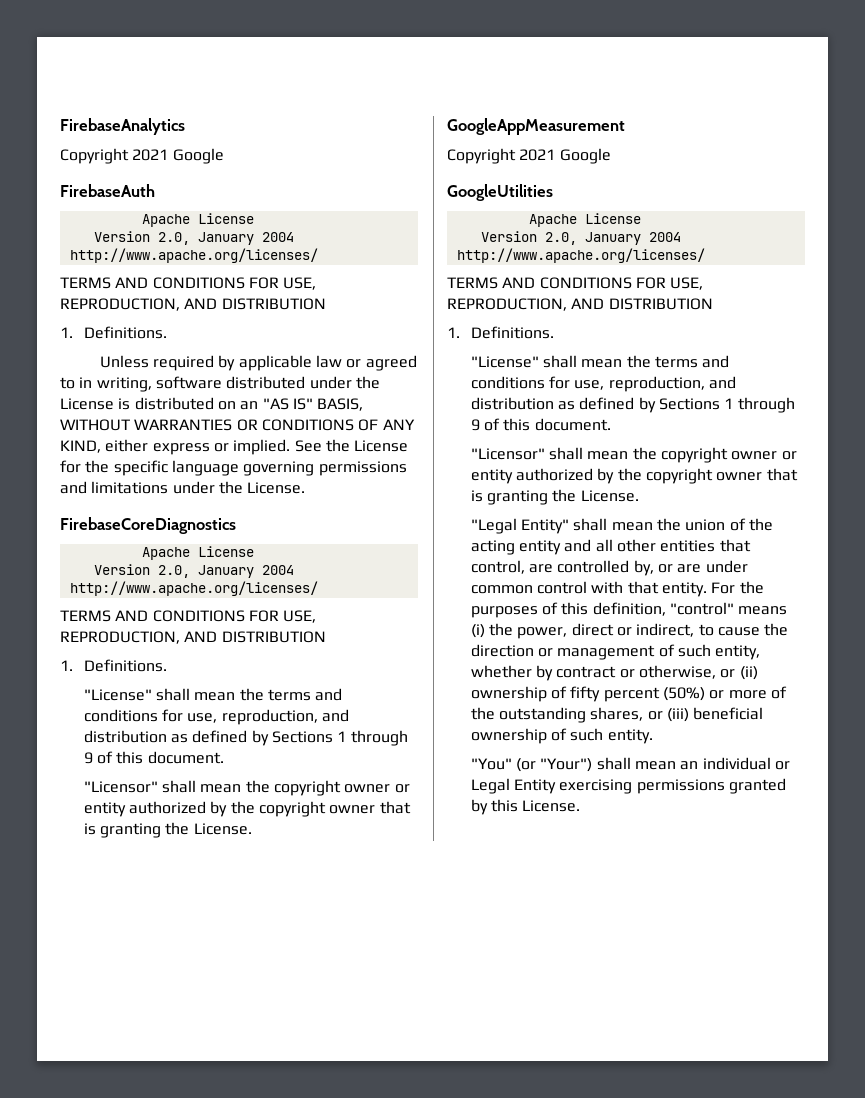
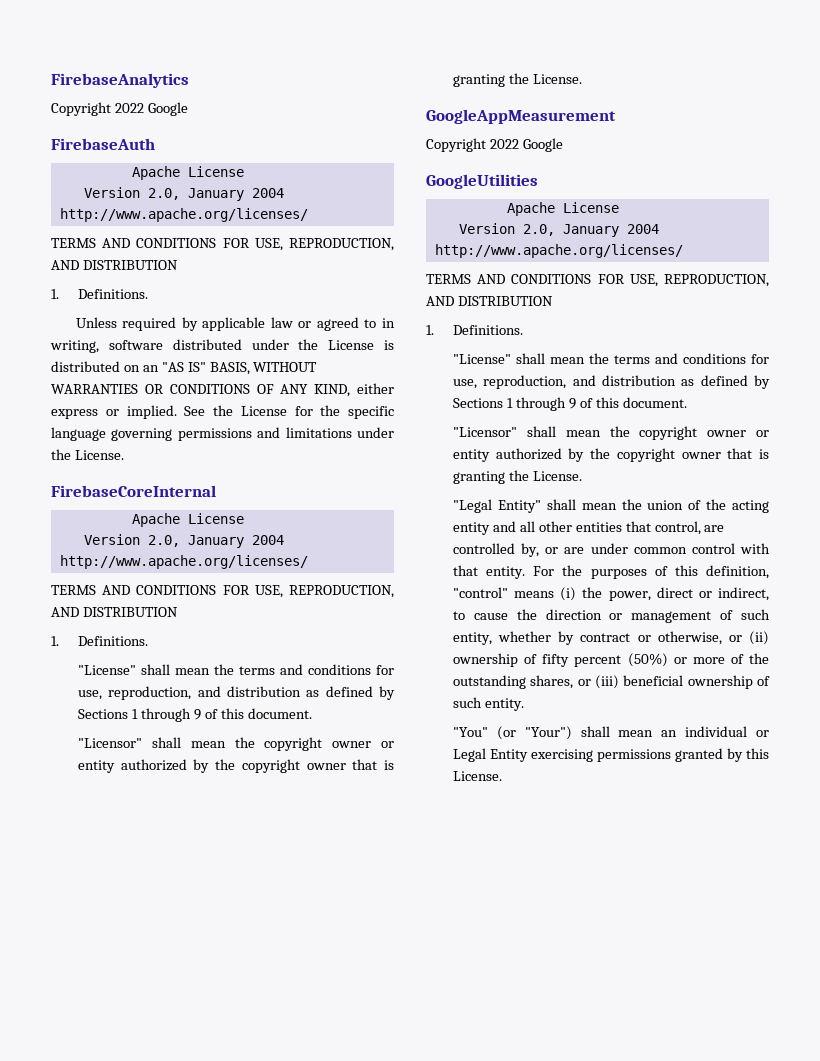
[132,149,169,161] 2021 -> [114,103,144,113] 2022
[60,517,236,534] FirebaseCoreDiagnostics -> [51,485,216,497] FirebaseCoreInternal
[519,149,556,161] 2021 -> [489,139,519,149] 2022

